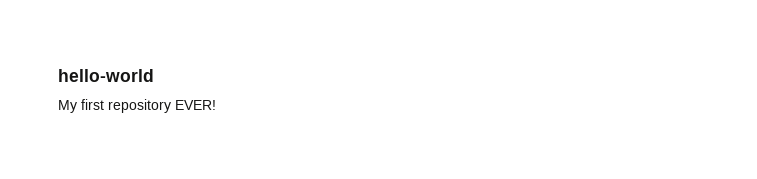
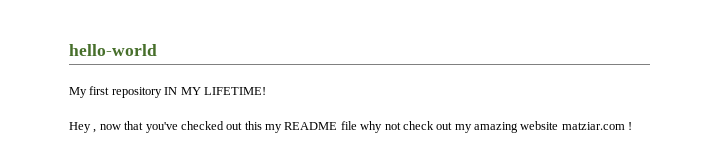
[175,100,216,110] EVER! -> [164,87,266,95] [69,121,633,133] IN MY LIFETIME! // Hey , now that you've checked out this my README file why not check out my amazing website matziar.com !

